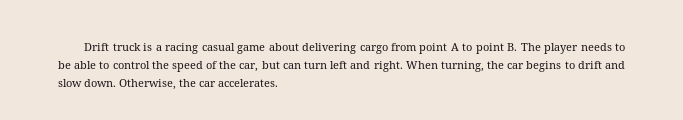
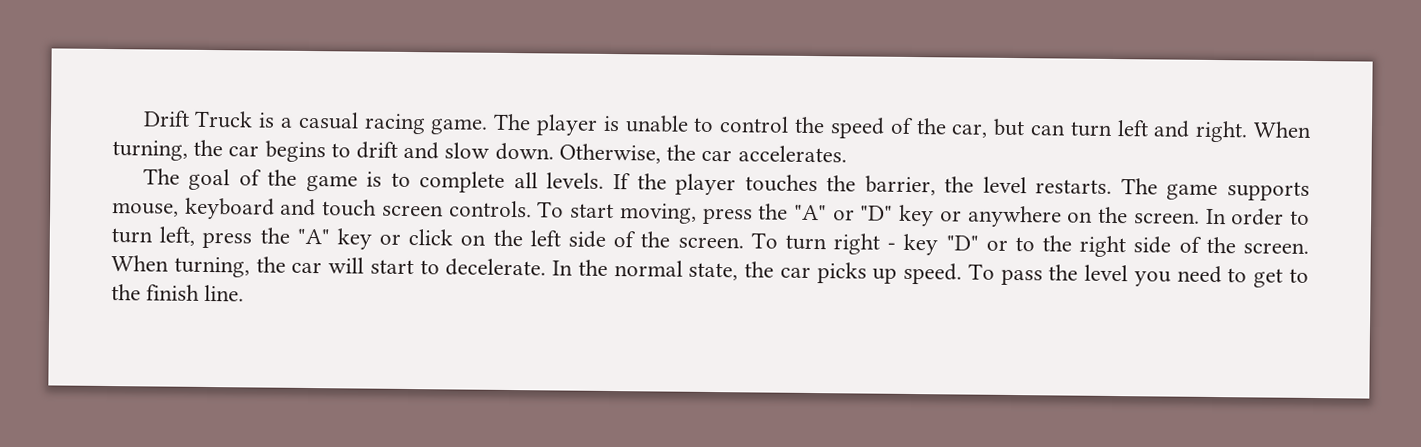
[112,43,141,51] truck -> [194,110,254,129] Truck
[165,43,626,54] [58,61,97,69] racing casual game about delivering cargo from point A to point B. The player needs to be able -> [297,111,689,136] casual racing game. The player is unable
(278, 83) none -> [142,168,1311,201] [112,197,1311,228] [111,226,1309,258] [111,255,1309,288] [111,284,245,302] // The goal of the game is to complete all levels. If the player touches the barrier, the level restarts. The game supports mouse, keyboard and touch screen controls. To start moving, press the "A" or "D" key or anywhere on the screen. In order to turn left, press the "A" key or click on the left side of the screen. To turn right - key "D" or to the right side of the screen. When turning, the car will start to decelerate. In the normal state, the car picks up speed. To pass the level you need to get to the finish line.

